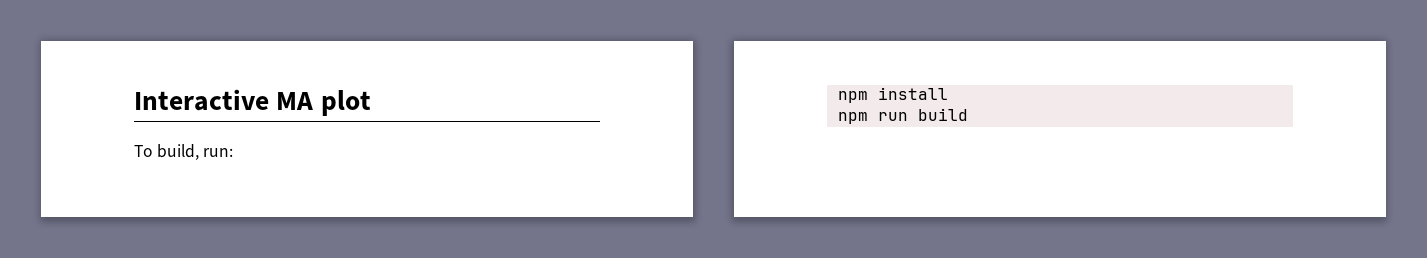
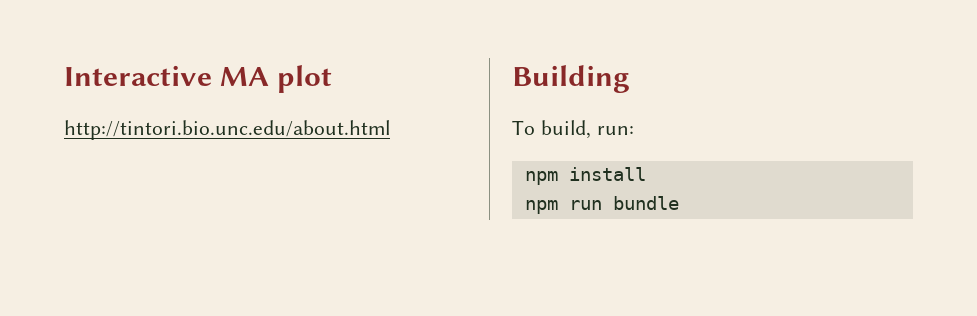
(371, 103) none -> [64,120,390,140] [512,65,630,93] // http://tintori.bio.unc.edu/about.html // Building
[917,108,968,121] build -> [612,196,679,210] bundle

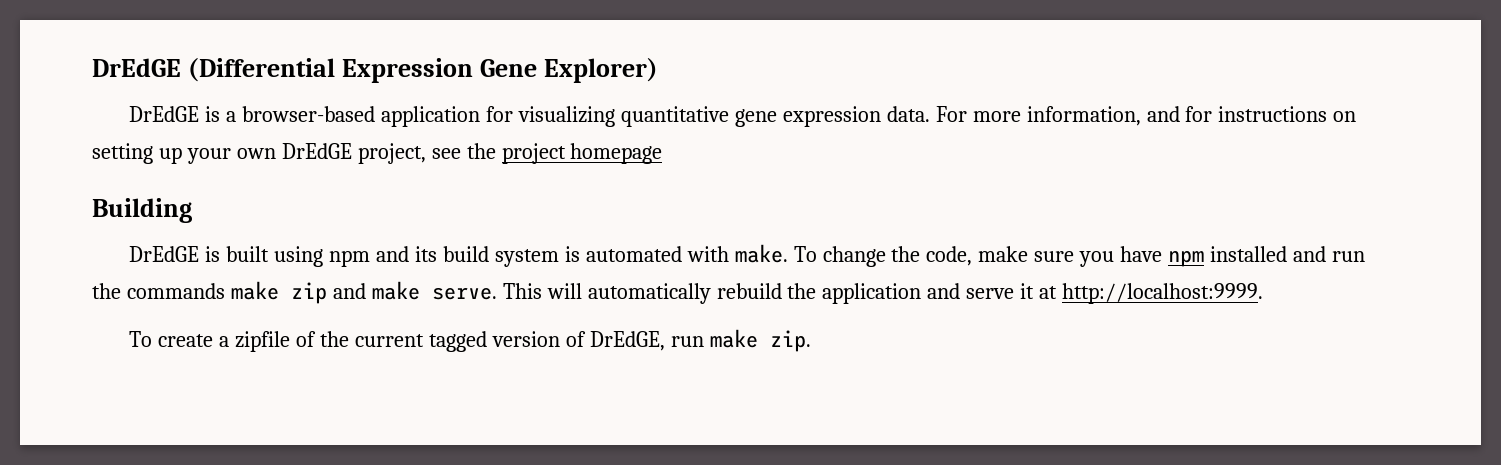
[64,65,333,93] [64,120,390,140] [512,65,630,93] [512,120,634,139] [524,167,646,185] [524,196,679,214] Interactive MA plot // http://tintori.bio.unc.edu/about.html // Building // To build, run: // npm install // npm run bundle -> [92,58,658,83] [129,106,1357,127] [92,143,663,164] [92,198,192,223] [129,244,1365,267] [92,281,1264,304] [129,329,811,352] DrEdGE (Differential Expression Gene Explorer) // DrEdGE is a browser-based application for visualizing quantitative gene expression data. For more information, and for instructions on setting up your own DrEdGE project, see the project homepage // Building // DrEdGE is built using npm and its build system is automated with make. To change the code, make sure you have npm installed and run the commands make zip and make serve. This will automatically rebuild the application and serve it at http://localhost:9999. // To create a zipfile of the current tagged version of DrEdGE, run make zip.

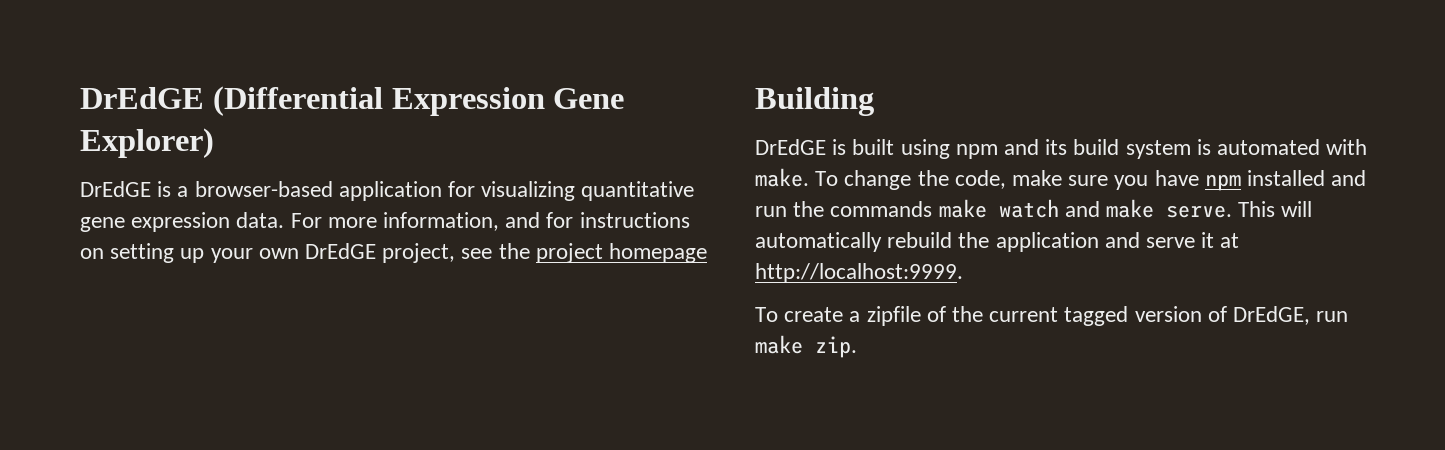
[290,282,327,304] zip -> [998,199,1059,218] watch

